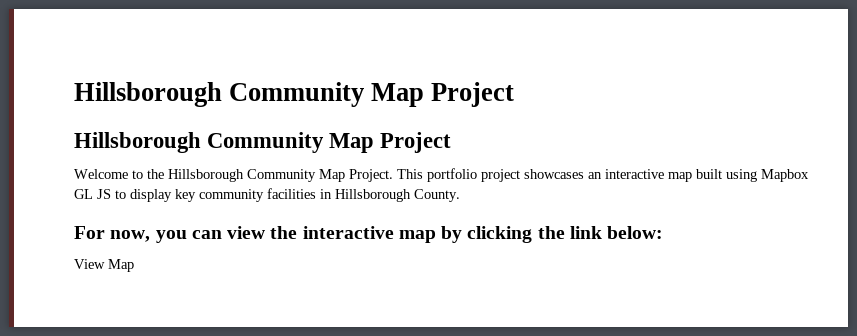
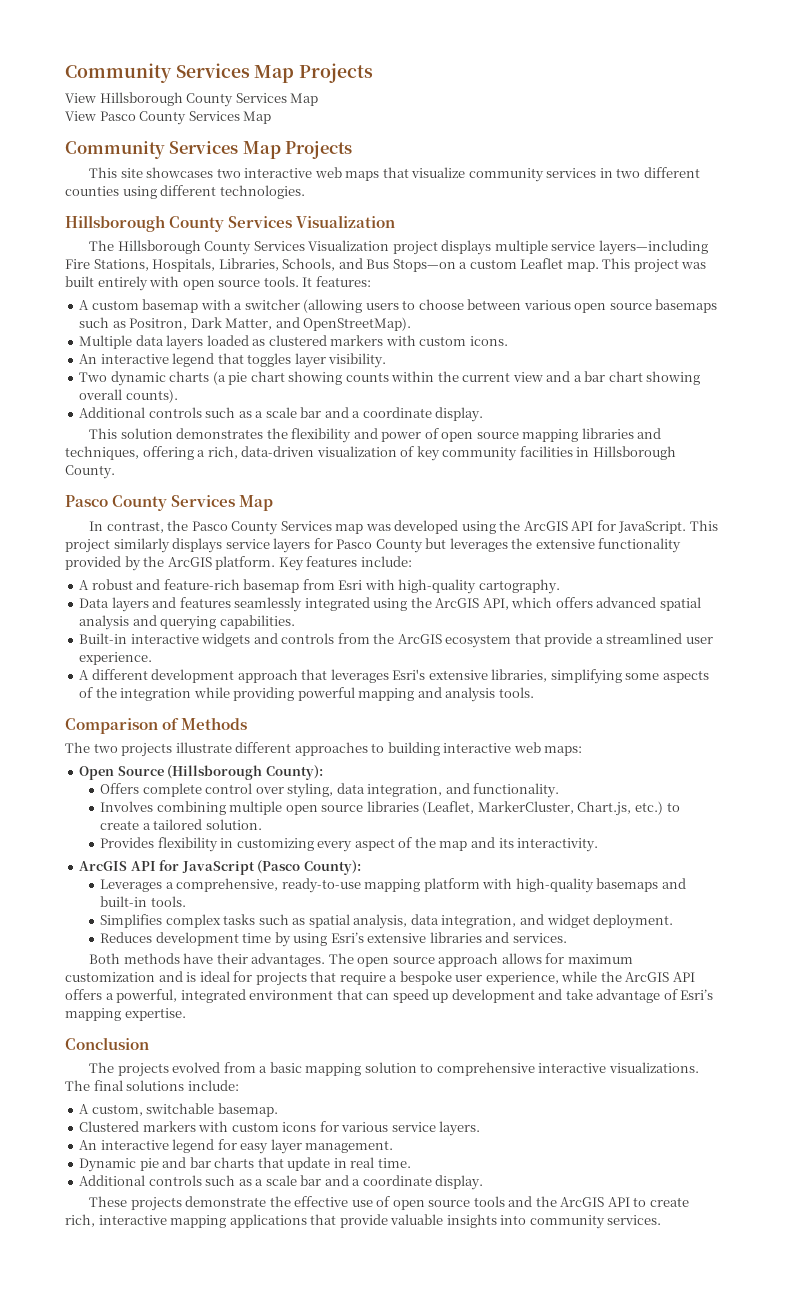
[74,82,515,107] [74,132,452,153] [74,168,809,182] [74,189,172,202] Hillsborough Community Map Project // Hillsborough Community Map Project // Welcome to the Hillsborough Community Map Project. This portfolio project showcases an interactive map built using Mapbox GL JS to display -> [65,63,374,83] [65,92,319,107] [65,111,272,125] [65,141,353,159] [89,167,700,182] [65,185,305,199] [65,215,396,232] [89,240,708,255] [65,258,707,273] [65,276,371,291] [79,299,718,313] [79,317,412,331] [79,335,508,350] [79,353,387,368] [79,371,701,386] [79,389,178,403] [79,407,484,422] [89,428,662,443] [65,446,415,460] Community Services Map Projects // View Hillsborough County Services Map // View Pasco County Services Map // Community Services Map Projects // This site showcases two interactive web maps that visualize community services in two different counties using different technologies. // Hillsborough County Services Visualization // The Hillsborough County Services Visualization project displays multiple service layers—including Fire Stations, Hospitals, Libraries, Schools, and Bus Stops—on a custom Leaflet map. This project was built entirely with open source tools. It features: // A custom basemap with a switcher (allowing users to choose between various open source basemaps such as Positron, Dark Matter, and OpenStreetMap). // Multiple data layers loaded as clustered markers with custom icons. // An interactive legend that toggles layer visibility. // Two dynamic charts (a pie chart showing counts within the current view and a bar chart showing overall counts). // Additional controls such as a scale bar and a coordinate display. // This solution demonstrates the flexibility and power of open source mapping libraries and techniques, offering a rich, data-driven visualization of
[74,226,664,243] [74,259,134,272] For now, you can view the interactive map by clicking the link below: // View Map -> [65,495,274,511] [89,520,718,535] [65,538,682,553] [65,556,412,571] [79,579,560,594] [79,597,701,612] [79,615,295,630] [79,633,713,648] [79,652,153,665] [79,669,709,684] [79,687,534,702] [65,717,248,734] [65,742,583,757] [79,765,323,780] [100,783,560,798] [100,801,680,816] [100,819,262,830] [100,837,599,852] [79,860,361,875] [100,878,686,893] [100,896,186,907] [100,914,674,929] [100,932,567,947] [89,953,633,967] [65,971,695,986] [65,989,714,1003] [65,1008,186,1021] [65,1037,149,1050] [89,1062,699,1077] [65,1080,239,1091] [79,1103,278,1117] [79,1121,481,1136] [79,1139,394,1154] [79,1157,411,1172] [79,1175,484,1190] [89,1196,689,1211] [65,1214,662,1229] Pasco County Services Map // In contrast, the Pasco County Services map was developed using the ArcGIS API for JavaScript. This project similarly displays service layers for Pasco County but leverages the extensive functionality provided by the ArcGIS platform. Key features include: // A robust and feature-rich basemap from Esri with high-quality cartography. // Data layers and features seamlessly integrated using the ArcGIS API, which offers advanced spatial analysis and querying capabilities. // Built‑in interactive widgets and controls from the ArcGIS ecosystem that provide a streamlined user experience. // A different development approach that leverages Esri's extensive libraries, simplifying some aspects of the integration while providing powerful mapping and analysis tools. // Comparison of Methods // The two projects illustrate different approaches to building interactive web maps: // Open Source (Hillsborough County): // Offers complete control over styling, data integration, and functionality. // Involves combining multiple open source libraries (Leaflet, MarkerCluster, Chart.js, etc.) to create a tailored solution. // Provides flexibility in customizing every aspect of the map and its interactivity. // ArcGIS API for JavaScript (Pasco County): // Leverages a comprehensive, ready-to-use mapping platform with high-quality basemaps and built‑in tools. // Simplifies complex tasks such as spatial analysis, data integration, and widget deployment. // Reduces development time by using Esri’s extensive libraries and services. // Both methods have their advantages. The open source approach allows for maximum customization and is ideal for projects that require a bespoke user experience, while the ArcGIS API offers a powerful, integrated environment that can speed up development and take advantage of Esri’s mapping expertise. // Conclusion // The projects evolved from a basic mapping solution to comprehensive interactive visualizations. The final solutions include: // A custom, switchable basemap. // Clustered markers with custom icons for various service layers. // An interactive legend for easy layer management. // Dynamic pie and bar charts that update in real time. // Additional controls such as a scale bar and a coordinate display. // These projects demonstrate the effective use of open source tools and the ArcGIS API to create rich, interactive mapping applications that provide valuable insights into community services.

